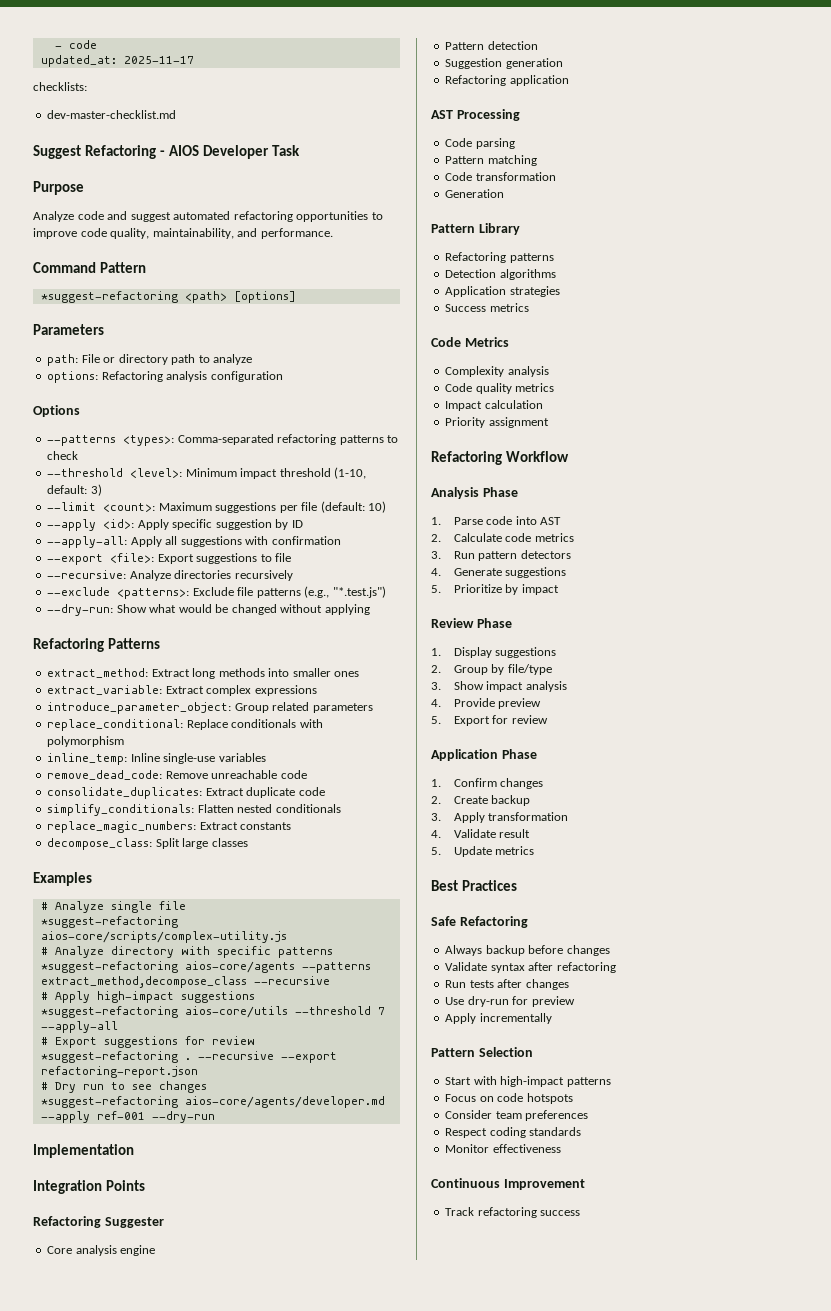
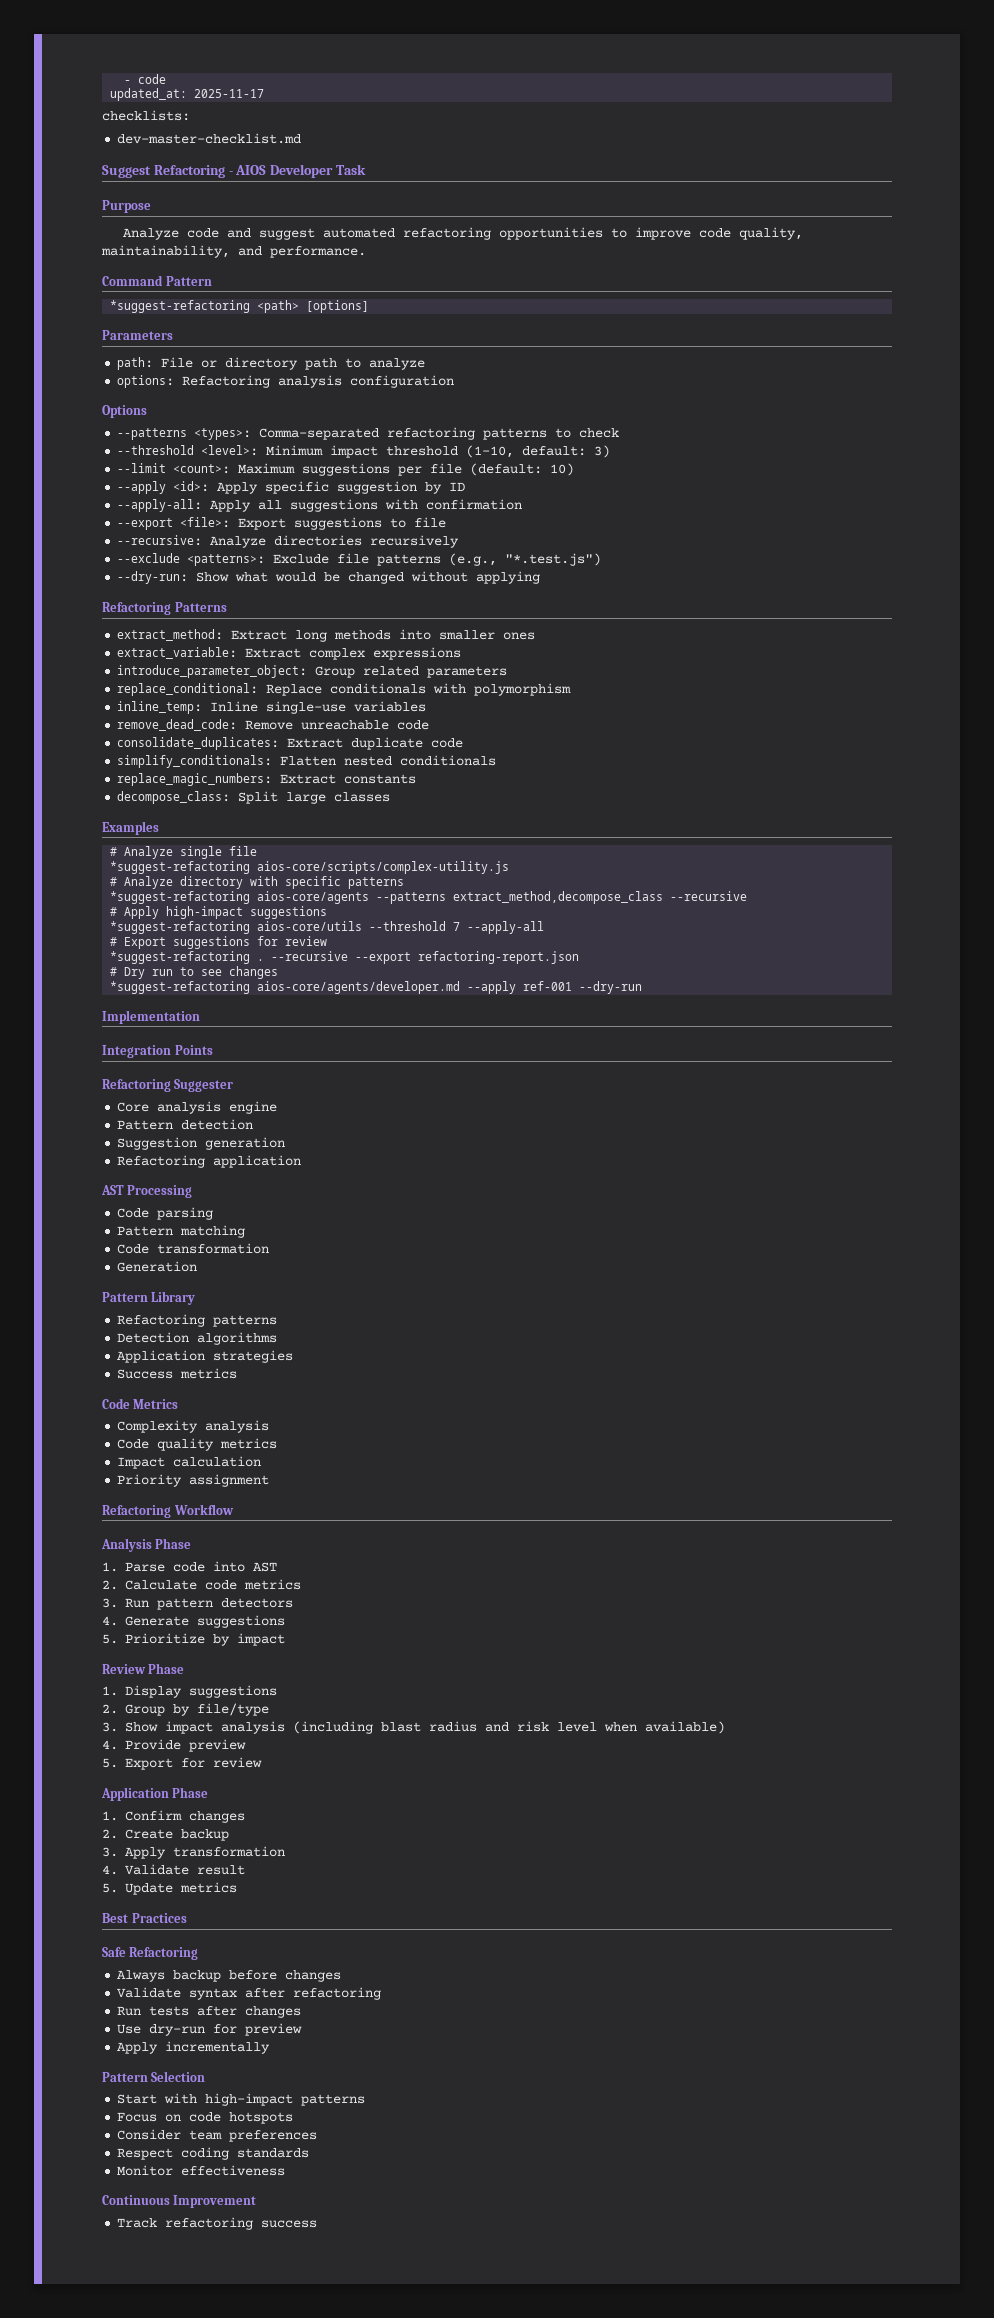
(567, 686) none -> [293,1721,725,1734] (including blast radius and risk level when available)

